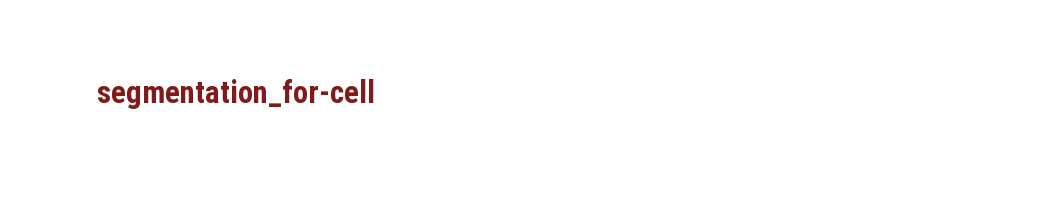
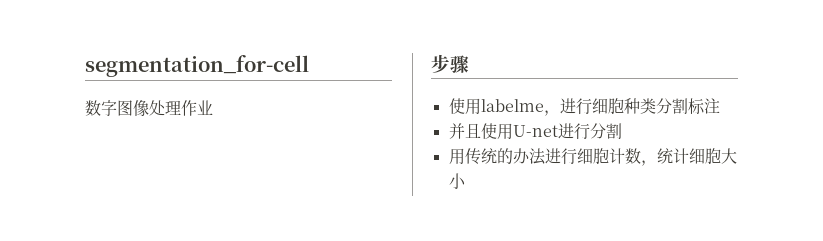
(375, 94) none -> [85,100,213,117] [431,54,469,73] [448,98,720,116] [448,123,622,140] [448,148,737,166] [448,173,466,189] // 数字图像处理作业 // 步骤 // 使用labelme，进行细胞种类分割标注 // 并且使用U-net进行分割 // 用传统的办法进行细胞计数，统计细胞大小

